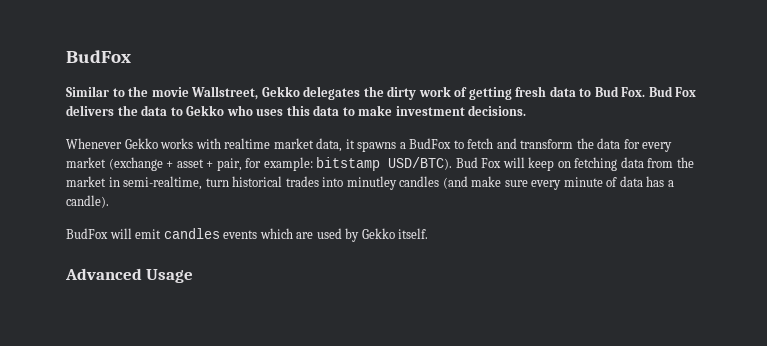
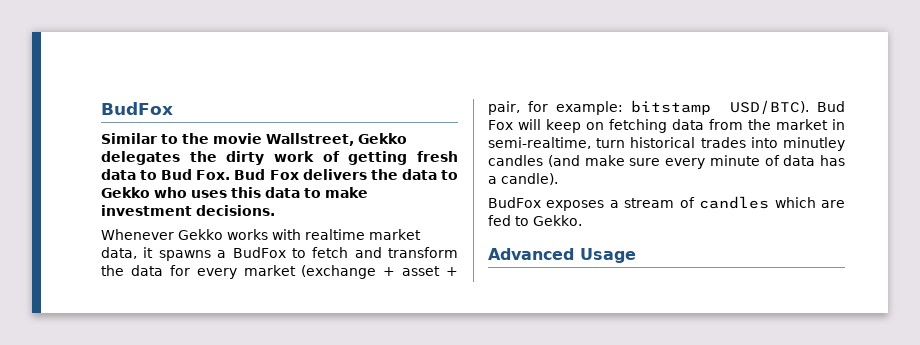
[109,228,429,242] will emit candles events which are used by Gekko itself. -> [546,196,845,211] [488,215,582,226] exposes a stream of candles which are fed to Gekko.

